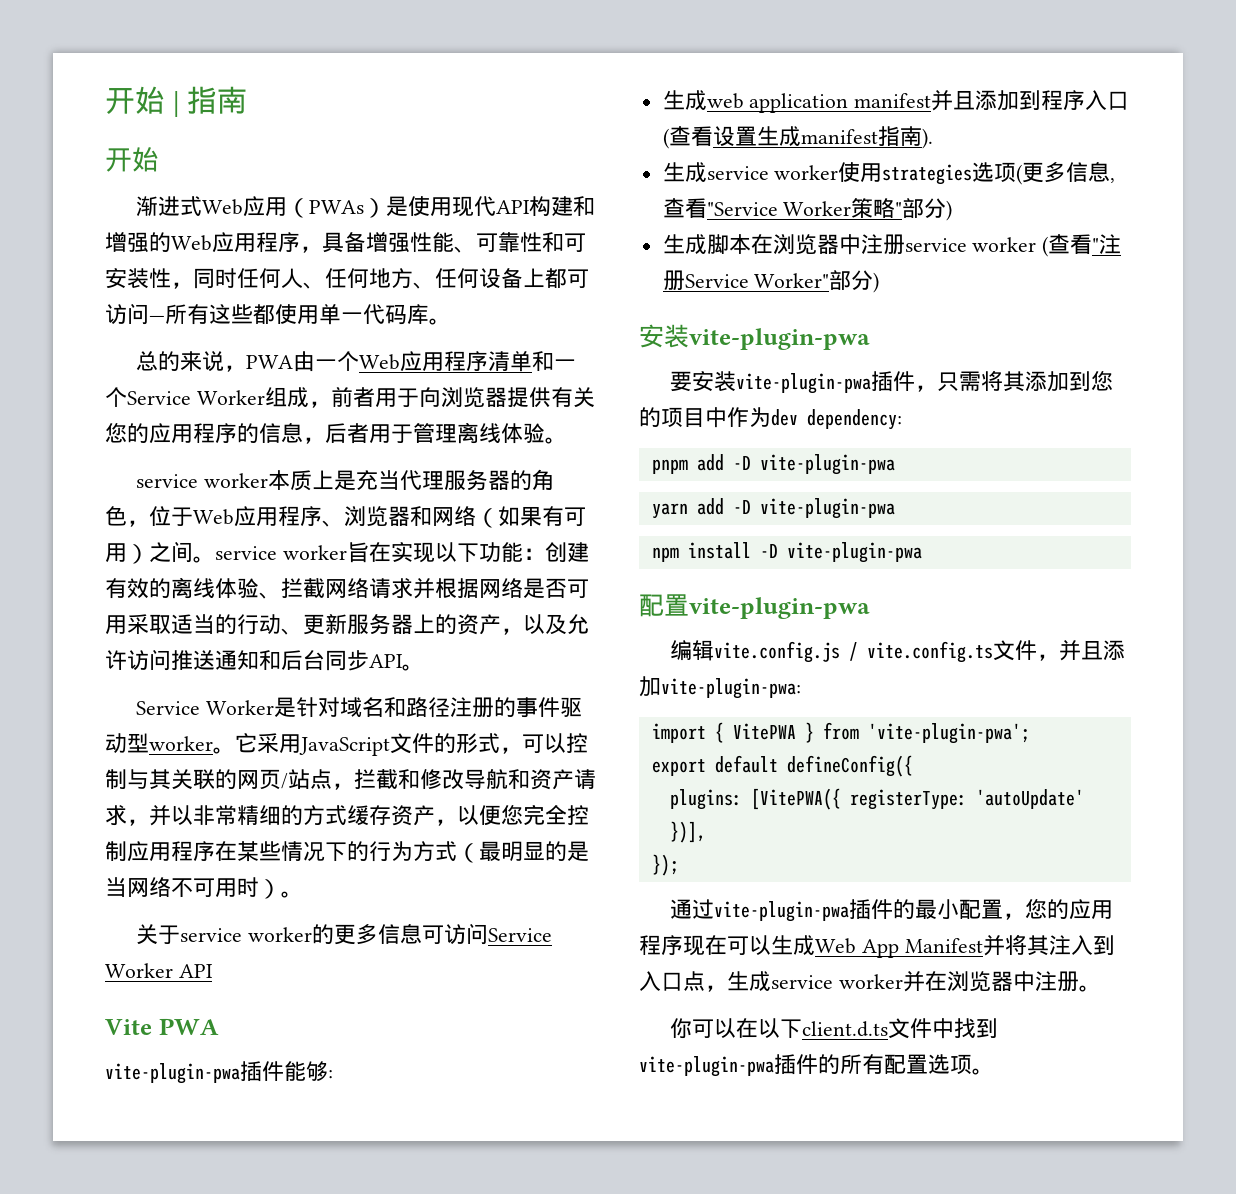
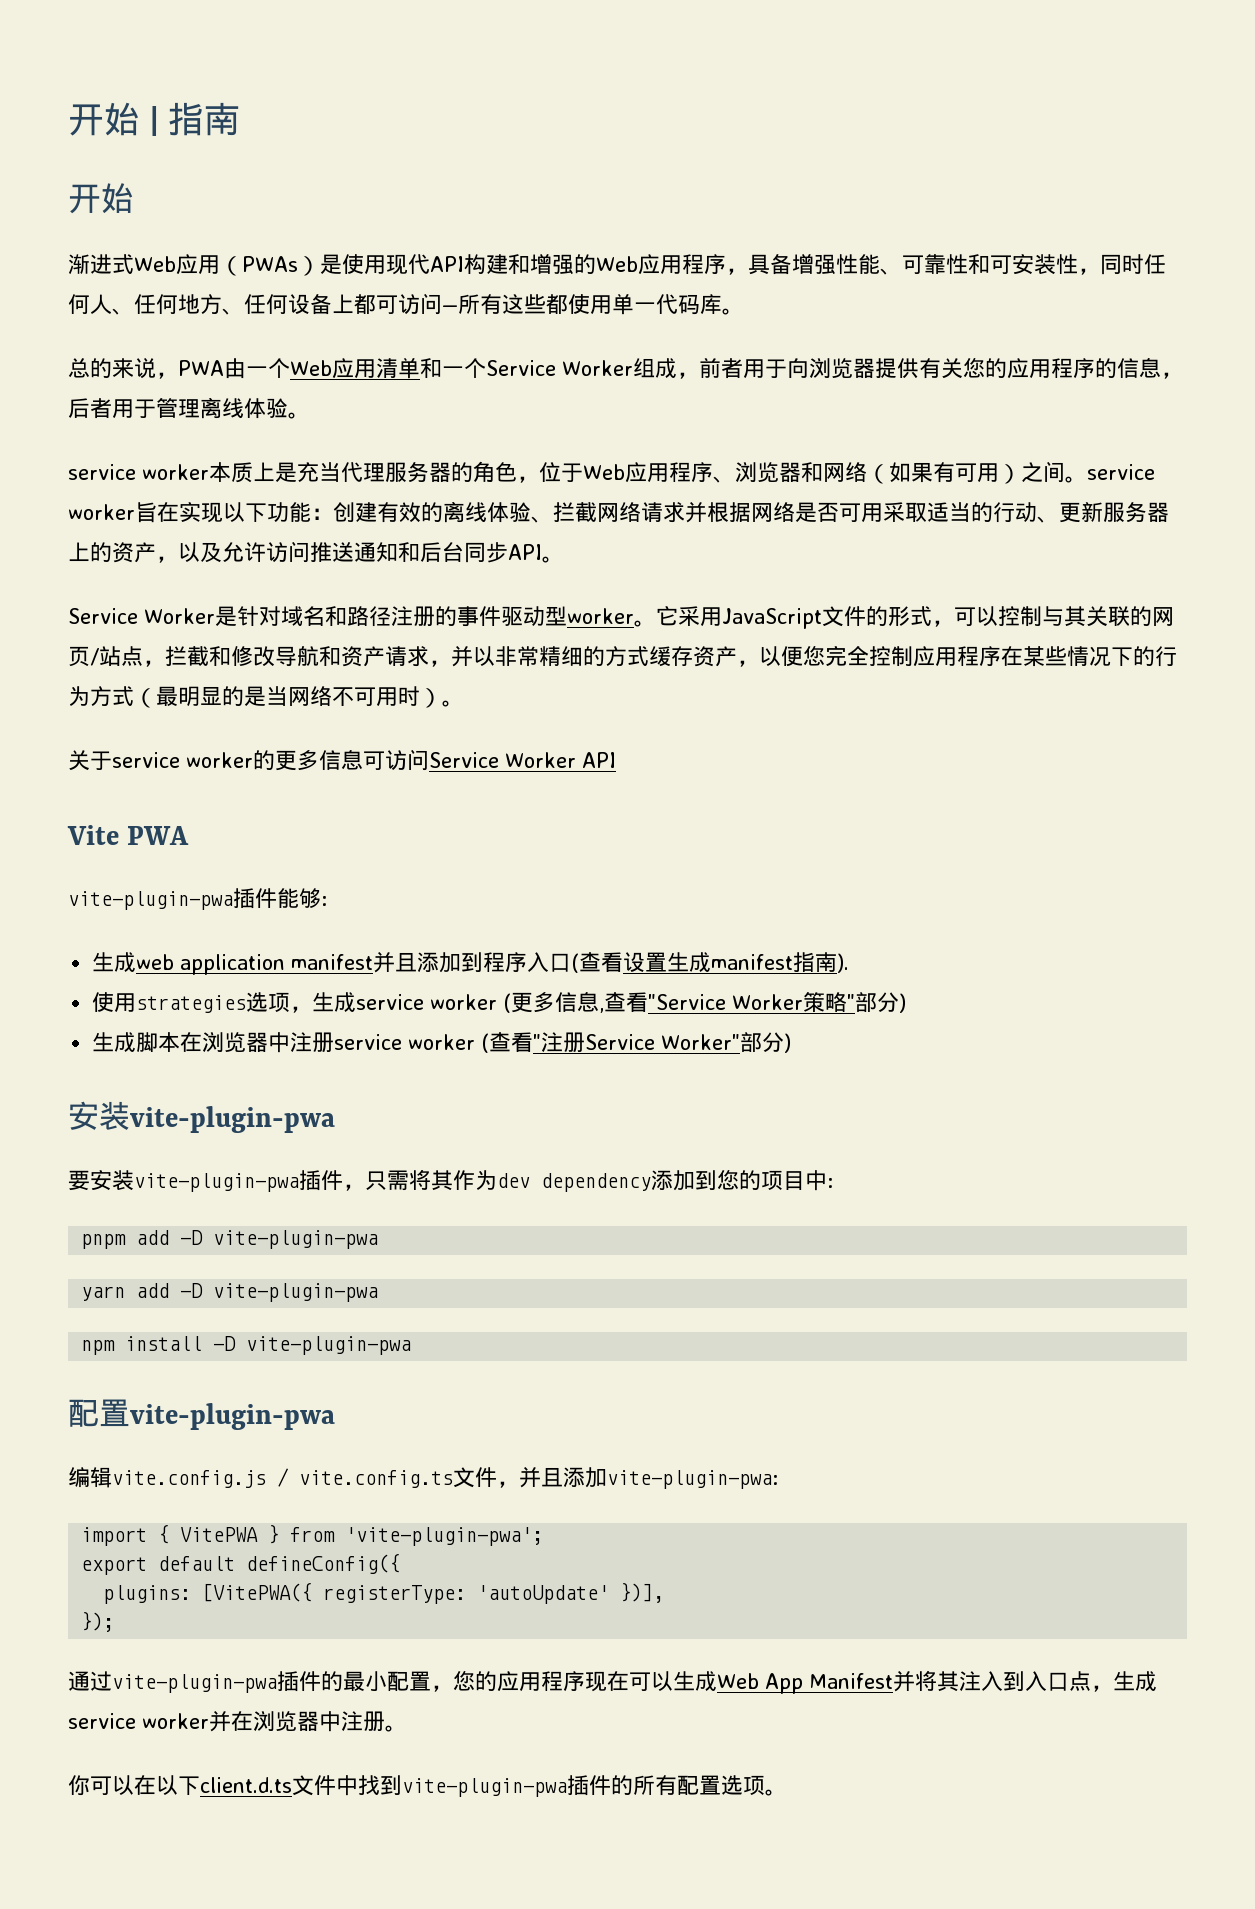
[444,351,489,371] 程序 -> (376, 368) none
[662,162,1017,185] 生成service worker使用strategies选项 -> [92,992,498,1013] 使用strategies选项，生成service worker
(1026, 381) none -> [453,1170,651,1192] 作为dev dependency
[727,407,902,430] 作为dev dependency: -> [827,1178,833,1188] :

